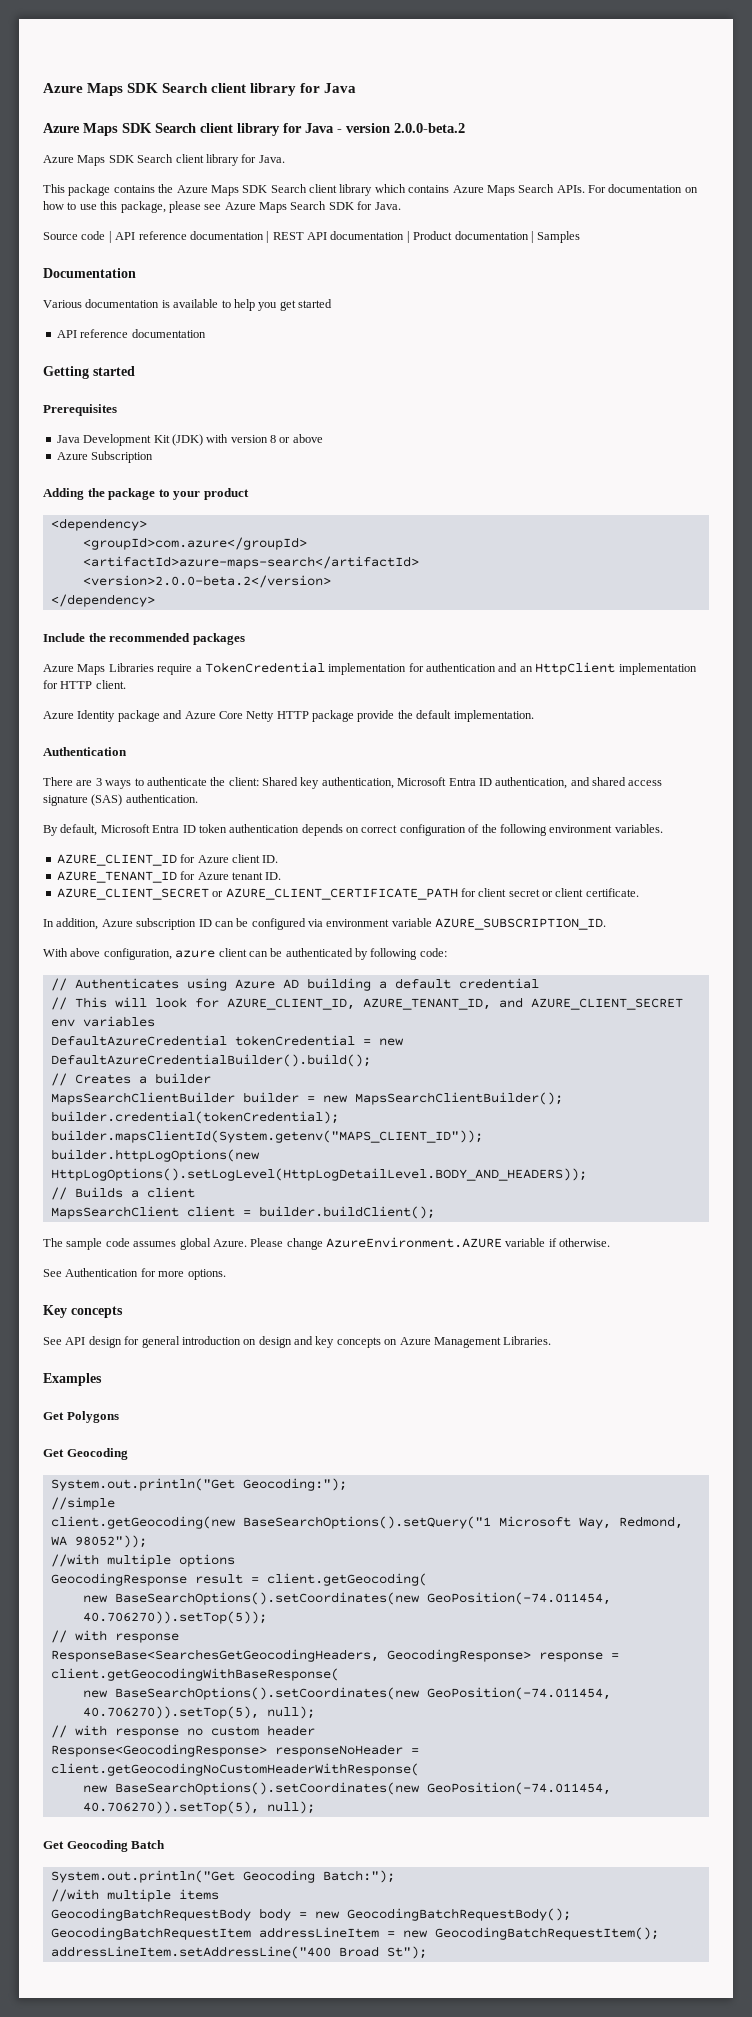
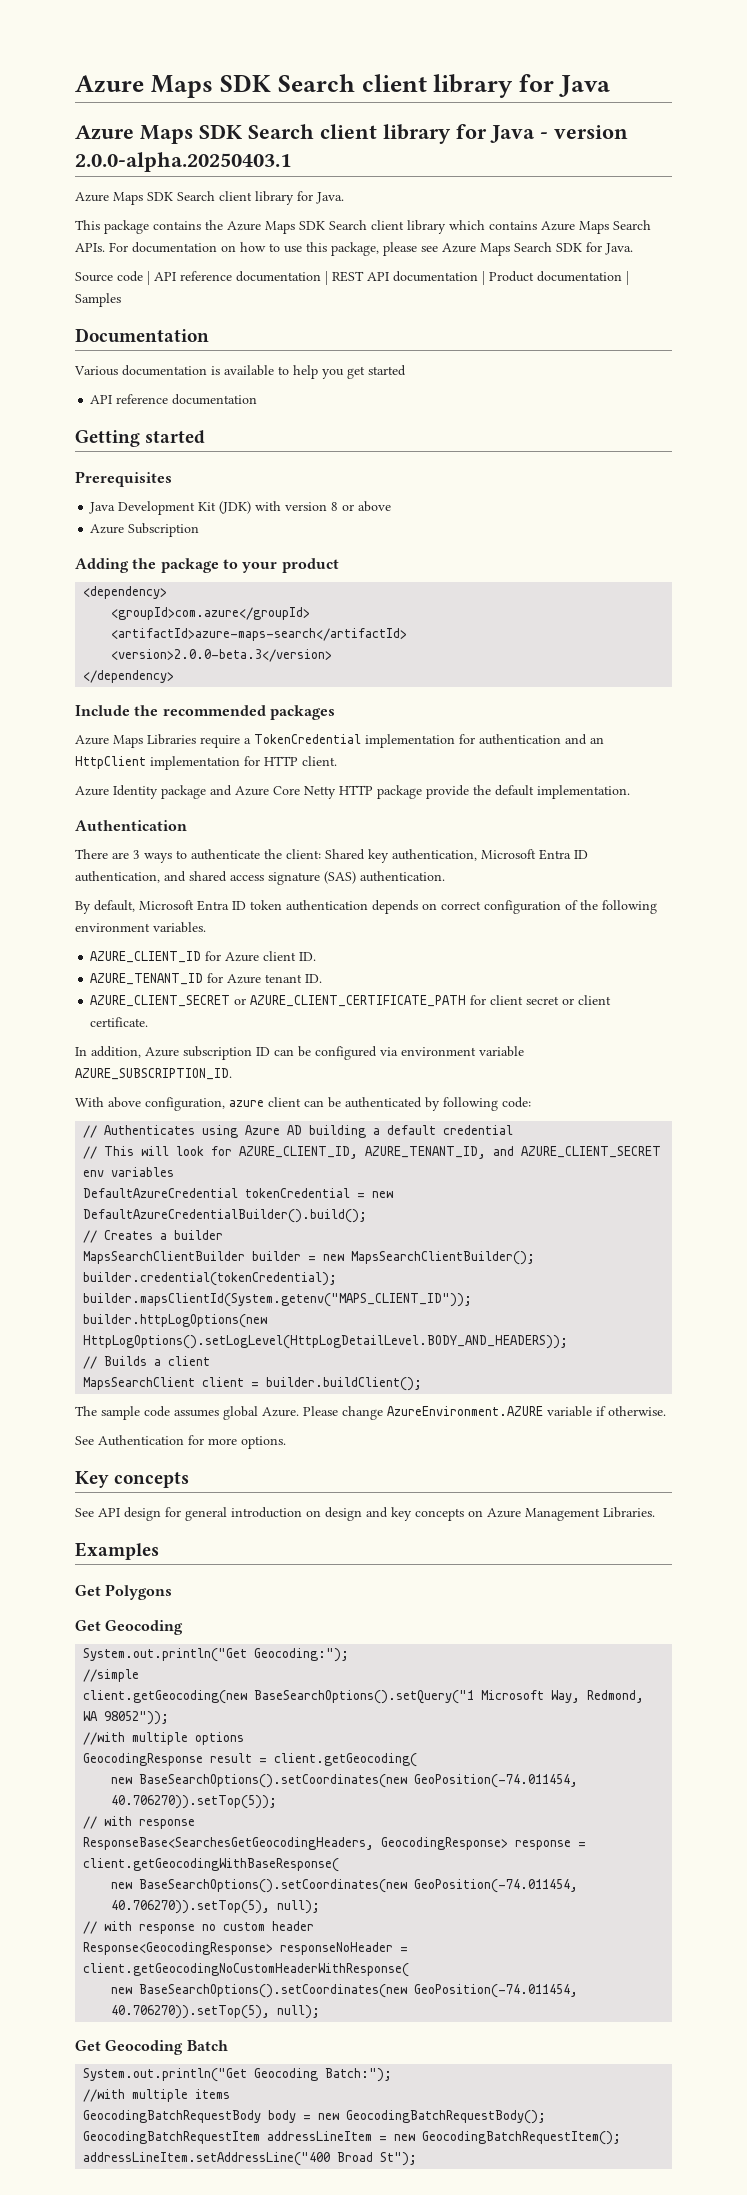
[394,123,465,133] 2.0.0-beta.2 -> [75,152,291,172] 2.0.0-alpha.20250403.1
[82,575,331,588] <version>2.0.0-beta.2</version> -> [111,649,333,662] <version>2.0.0-beta.3</version>

